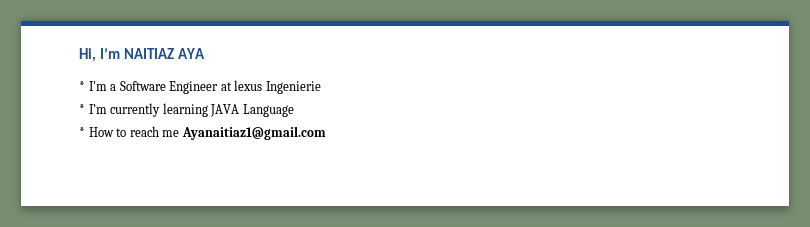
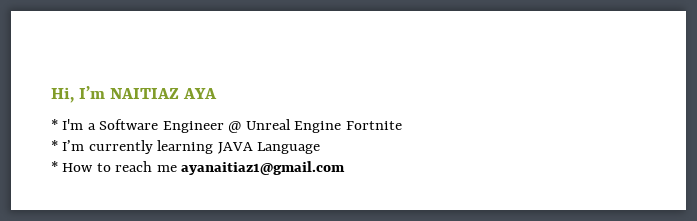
[220,80,321,94] at lexus Ingenierie -> [228,119,402,133] @ Unreal Engine Fortnite
[181,126,326,140] Ayanaitiaz1@gmail.com -> [181,161,346,175] ayanaitiaz1@gmail.com

